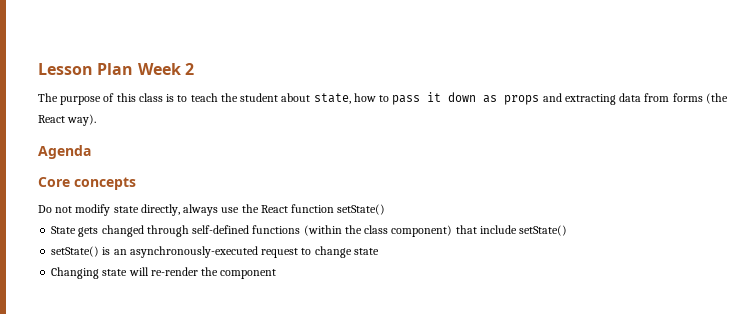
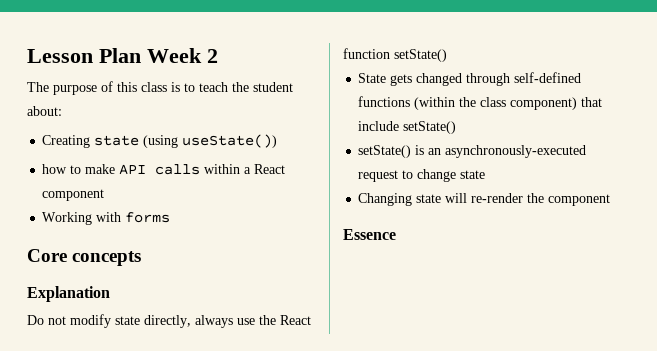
[281,92,728,105] [38,114,97,126] [38,145,91,159] about state, how to pass it down as props and extracting data from forms (the React way). // Agenda -> [27,106,62,116] [42,134,278,148] [42,164,286,175] [42,189,105,201] [42,212,171,225] about: // Creating state (using useState()) // how to make API calls within a React component // Working with forms
(136, 183) none -> [27,286,110,302] // Explanation
(277, 274) none -> [343,229,396,240] // Essence

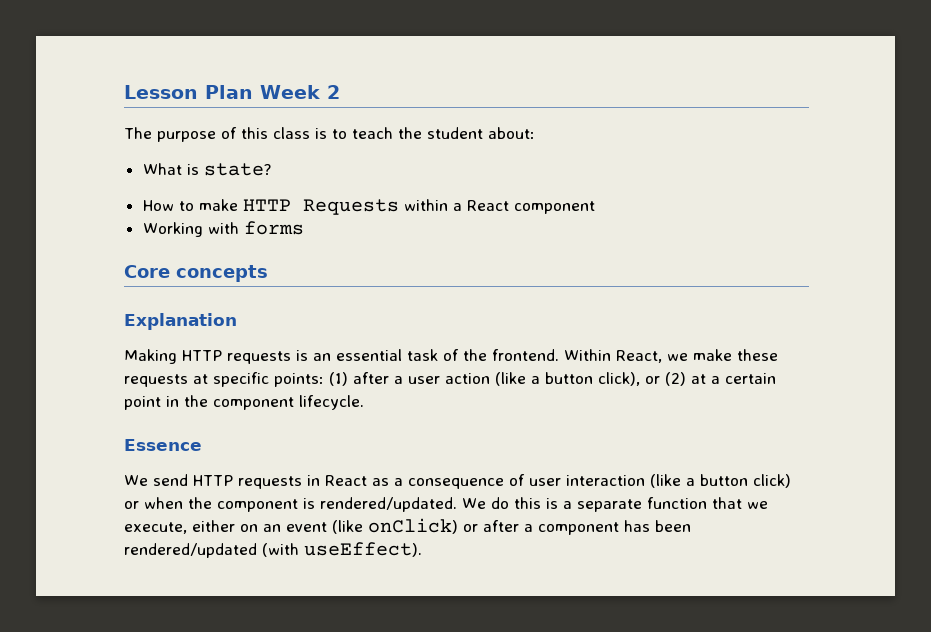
[42,134,278,148] [42,164,201,175] Creating state (using useState()) // how to make API calls -> [142,163,271,176] [142,199,399,215] What is state? // How to make HTTP Requests
[27,314,311,328] [343,48,447,62] [358,72,582,86] [358,96,603,110] [358,121,457,134] [358,145,587,158] [358,169,486,182] [358,193,611,206] Do not modify state directly, always use the React function setState() // State gets changed through self-defined functions (within the class component) that include setState() // setState() is an asynchronously-executed request to change state // Changing state will re-render the component -> [124,349,778,364] [124,372,776,387] [124,395,364,410] Making HTTP requests is an essential task of the frontend. Within React, we make these requests at specific points: (1) after a user action (like a button click), or (2) at a certain point in the component lifecycle.
(396, 234) none -> [124,474,791,489] [124,497,768,512] [124,518,691,535] [124,542,422,558] // We send HTTP requests in React as a consequence of user interaction (like a button click) or when the component is rendered/updated. We do this is a separate function that we execute, either on an event (like onClick) or after a component has been rendered/updated (with useEffect).

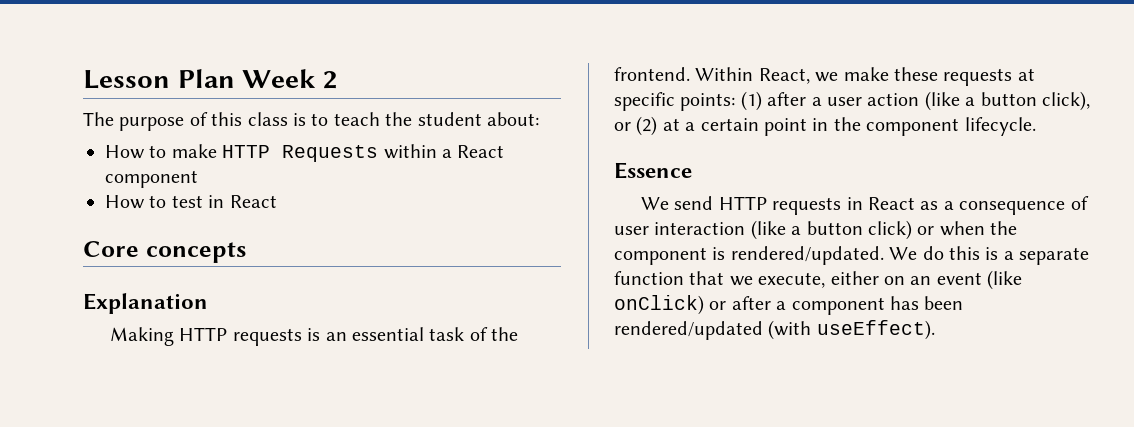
[142,163,271,176] // What is state? -> (539, 119) none
[142,221,304,237] Working with forms -> [105,195,277,209] How to test in React

